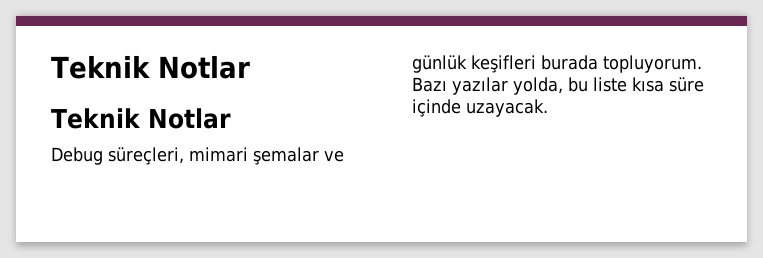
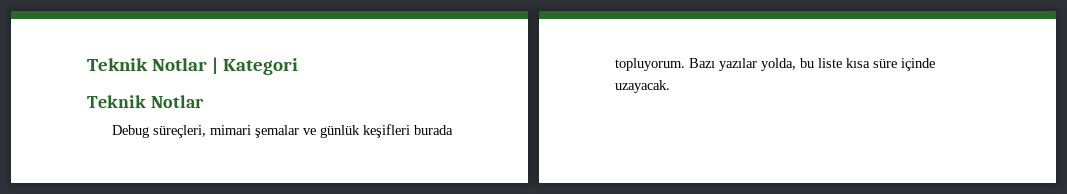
[51,55,250,79] Teknik Notlar -> [87,57,299,75] Teknik Notlar | Kategori

